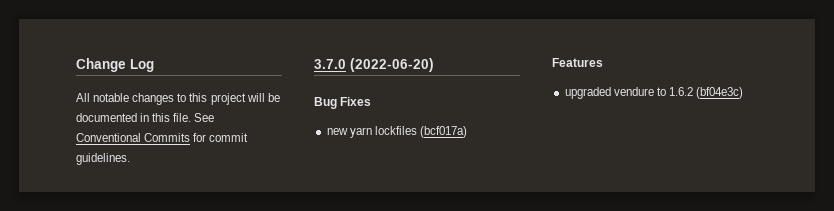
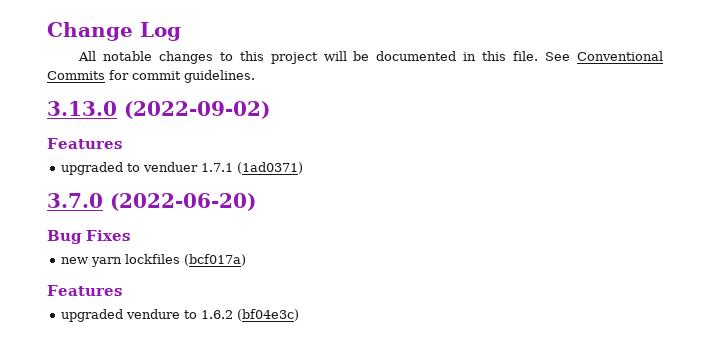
(130, 159) none -> [47,101,270,119] [47,138,122,149] [60,162,303,175] // 3.13.0 (2022-09-02) // Features // upgraded to venduer 1.7.1 (1ad0371)

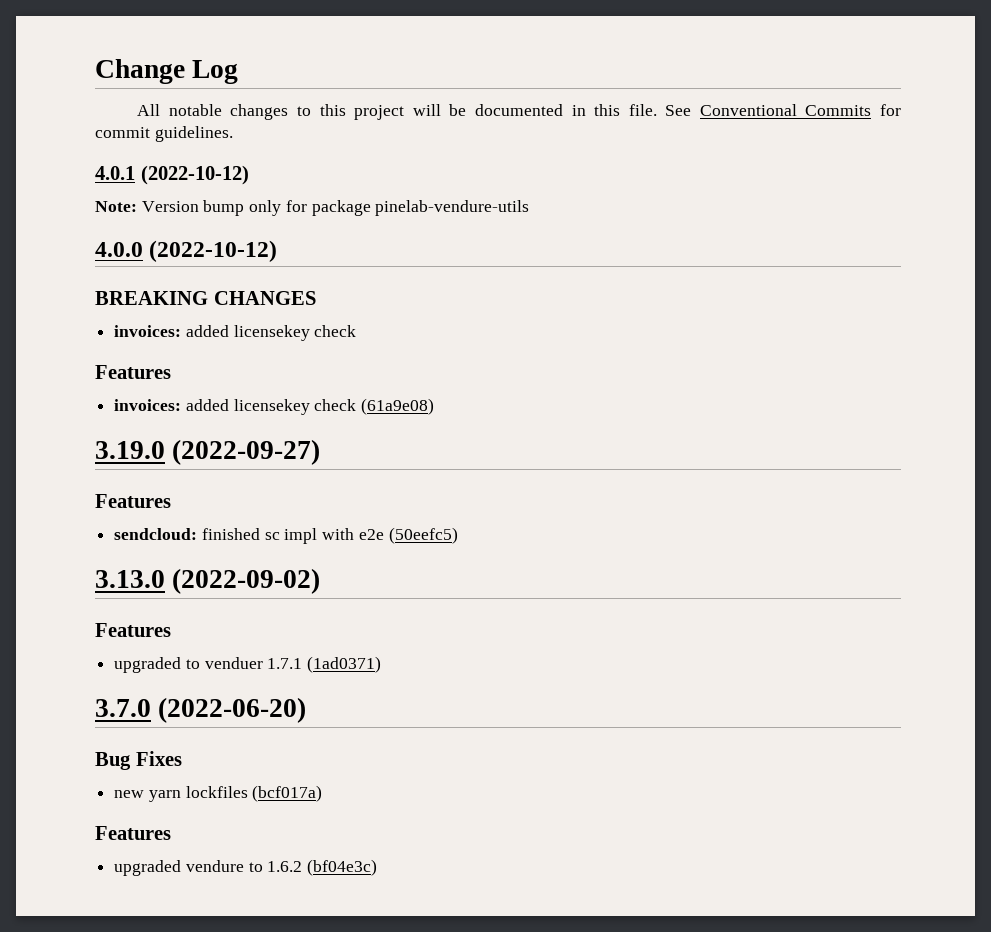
(255, 76) none -> [95,165,249,185] [95,200,530,216] [95,240,278,262] [95,291,316,305] [114,325,357,341] [95,365,171,379] [114,398,435,415] [95,439,321,465] [95,494,171,508] [114,527,458,544] // 4.0.1 (2022-10-12) // Note: Version bump only for package pinelab-vendure-utils // 4.0.0 (2022-10-12) // BREAKING CHANGES // invoices: added licensekey check // Features // invoices: added licensekey check (61a9e08) // 3.19.0 (2022-09-27) // Features // sendcloud: finished sc impl with e2e (50eefc5)

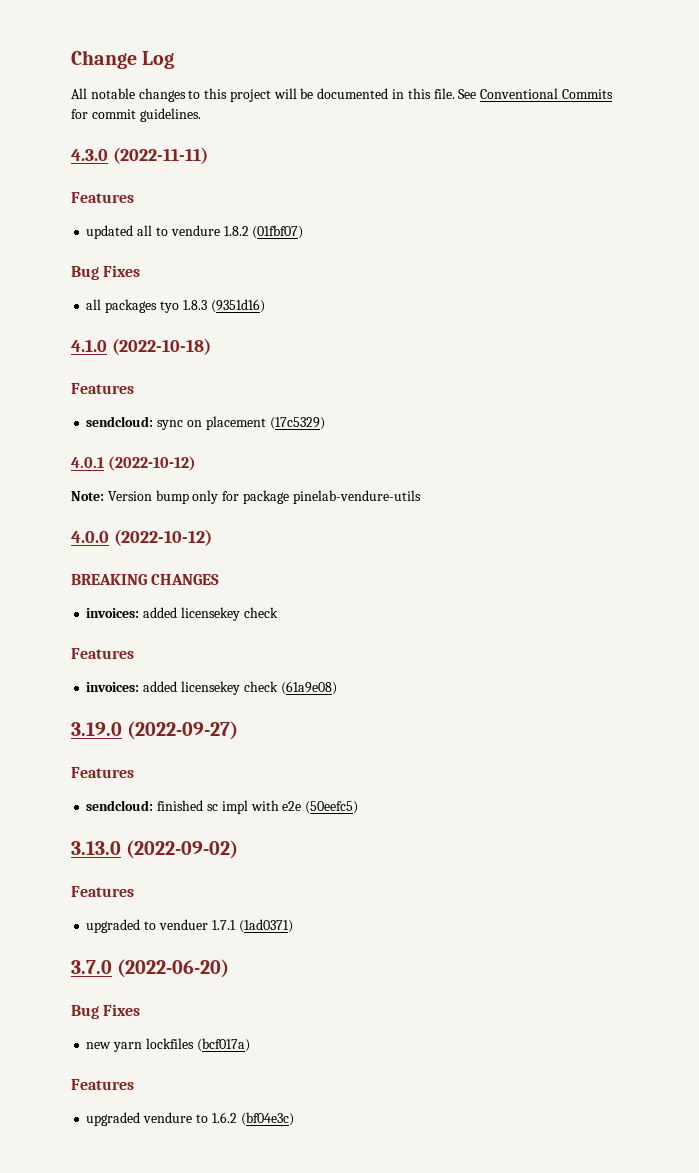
(233, 134) none -> [71,147,208,164] [71,192,134,203] [86,225,304,239] [71,265,141,280] [86,299,265,313] [71,338,211,355] [71,383,134,394] [86,416,325,430] // 4.3.0 (2022-11-11) // Features // updated all to vendure 1.8.2 (01fbf07) // Bug Fixes // all packages tyo 1.8.3 (9351d16) // 4.1.0 (2022-10-18) // Features // sendcloud: sync on placement (17c5329)

